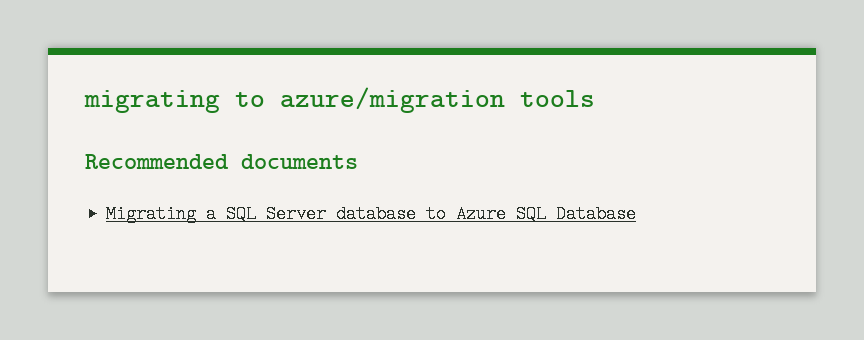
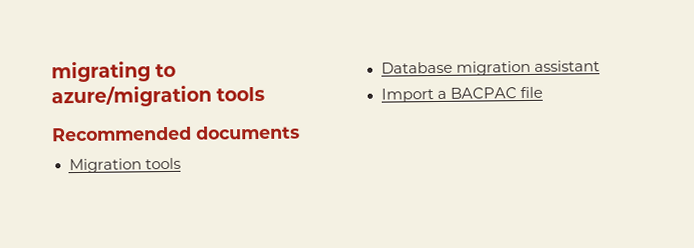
[106,205,637,223] Migrating a SQL Server database to Azure SQL Database -> [68,157,181,174] [380,60,600,76] [380,86,543,103] Migration tools // Database migration assistant // Import a BACPAC file

